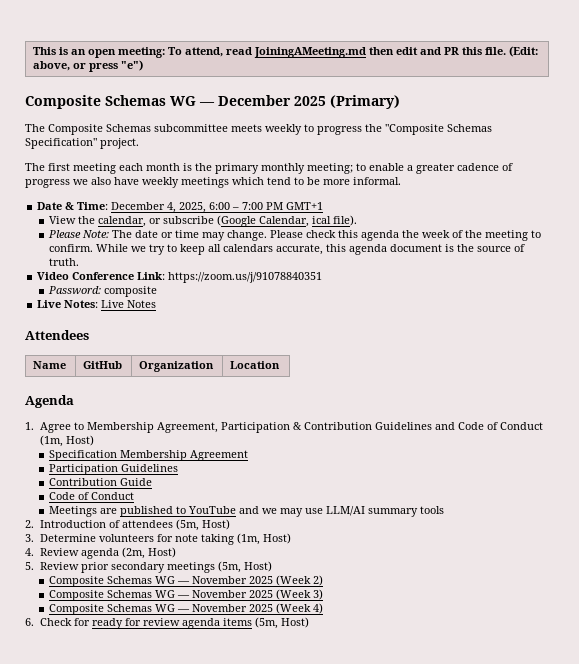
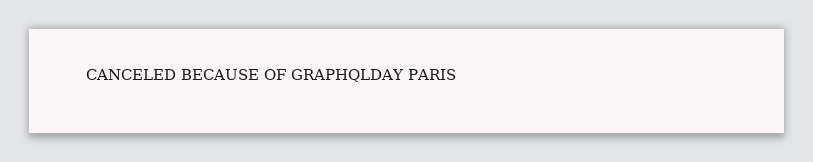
[33,46,539,58] [33,60,144,72] [25,95,400,109] [25,124,492,135] [25,138,139,149] [25,163,513,174] [25,177,401,188] [37,202,324,213] [49,215,358,227] [48,230,542,241] [49,244,526,255] [49,258,80,266] [37,272,323,283] [48,286,158,297] [37,300,157,308] [25,330,89,340] [33,361,67,369] [83,361,123,369] [139,361,215,372] [230,361,281,369] [25,395,74,408] [25,422,543,433] [39,435,94,447] [49,450,249,461] [49,464,179,475] [49,478,153,486] [49,492,135,500] [49,506,445,517] [25,519,230,531] [25,533,291,545] [25,547,176,559] [25,561,272,573] [49,575,324,587] [49,589,324,601] [49,603,324,615] [25,617,309,629] This is an open meeting: To attend, read JoiningAMeeting.md then edit and PR this file. (Edit: above, or press "e") // Composite Schemas WG — December 2025 (Primary) // The Composite Schemas subcommittee meets weekly to progress the "Composite Schemas Specification" project. // The first meeting each month is the primary monthly meeting; to enable a greater cadence of progress we also have weekly meetings which tend to be more informal. // Date & Time: December 4, 2025, 6:00 – 7:00 PM GMT+1 // View the calendar, or subscribe (Google Calendar, ical file). // Please Note: The date or time may change. Please check this agenda the week of the meeting to confirm. While we try to keep all calendars accurate, this agenda document is the source of truth. // Video Conference Link: https://zoom.us/j/91078840351 // Password: composite // Live Notes: Live Notes // Attendees // Name | GitHub | Organization | Location // Agenda // 1. Agree to Membership Agreement, Participation & Contribution Guidelines and Code of Conduct (1m, Host) // Specification Membership Agreement // Participation Guidelines // Contribution Guide // Code of Conduct // Meetings are published to YouTube and we may use LLM/AI summary tools // 2. Introduction of attendees (5m, Host) // 3. Determine volunteers for note taking (1m, Host) // 4. Review agenda (2m, Host) // 5. Review prior secondary meetings (5m, Host) // Composite Schemas WG — November 2025 (Week 2) // Composite Schemas WG — November 2025 (Week 3) // Composite Schemas WG — November 2025 (Week 4) // 6. Check for ready for review agenda items (5m, Host) -> [86,69,456,82] CANCELED BECAUSE OF GRAPHQLDAY PARIS

